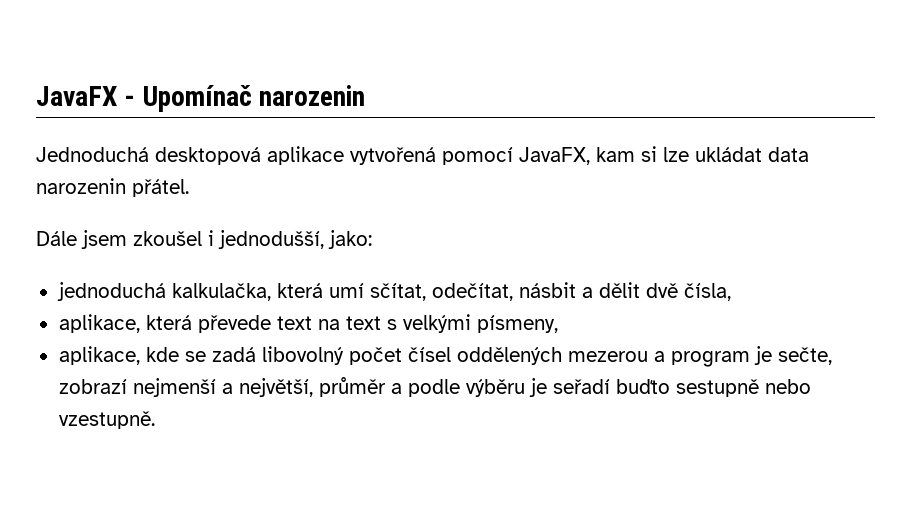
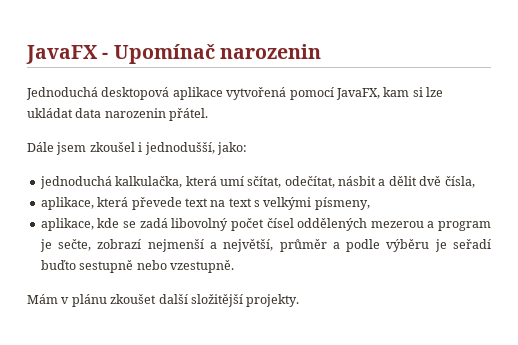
(155, 420) none -> [27,294,300,307] // Mám v plánu zkoušet další složitější projekty.

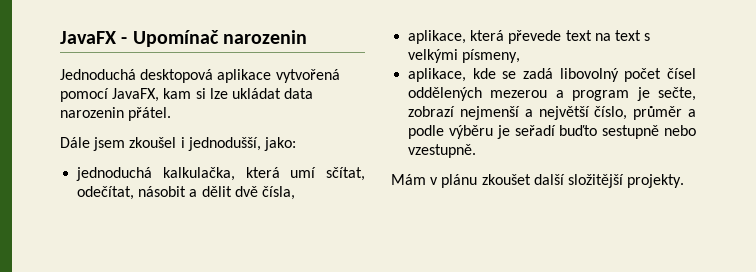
[338,176,376,186] násbit -> [138,186,187,197] násobit
[223,239,274,252] největší, -> [538,106,628,120] největší číslo,

